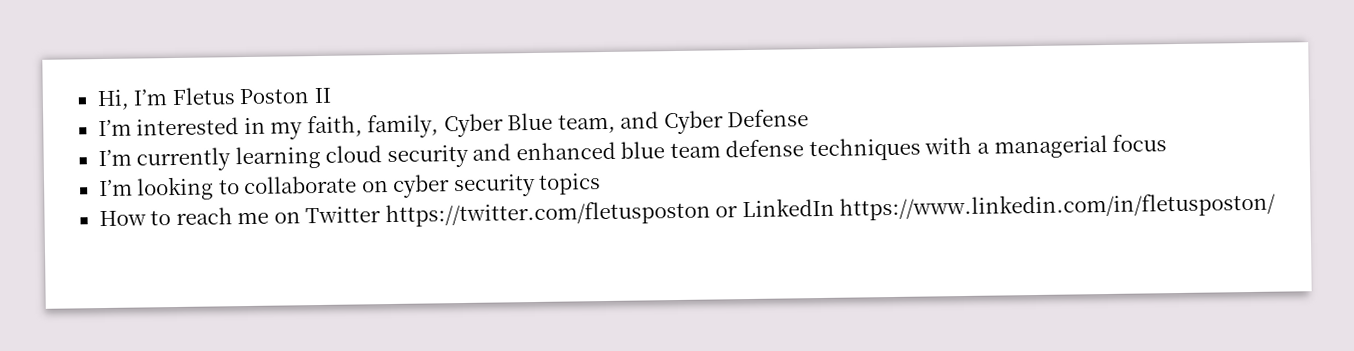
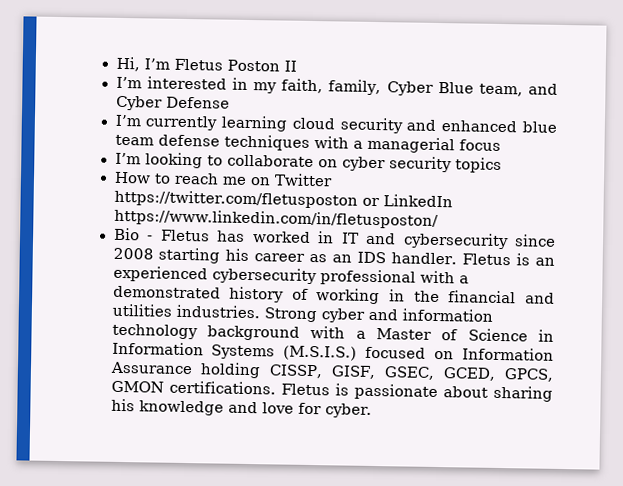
(1277, 206) none -> [113,227,556,250] [112,247,555,266] [112,265,469,286] [112,285,556,305] [111,303,493,323] [111,323,554,342] [111,341,554,361] [109,361,554,382] [110,380,553,402] [110,398,373,418] // Bio - Fletus has worked in IT and cybersecurity since 2008 starting his career as an IDS handler. Fletus is an experienced cybersecurity professional with a demonstrated history of working in the financial and utilities industries. Strong cyber and information technology background with a Master of Science in Information Systems (M.S.I.S.) focused on Information Assurance holding CISSP, GISF, GSEC, GCED, GPCS, GMON certifications. Fletus is passionate about sharing his knowledge and love for cyber.

